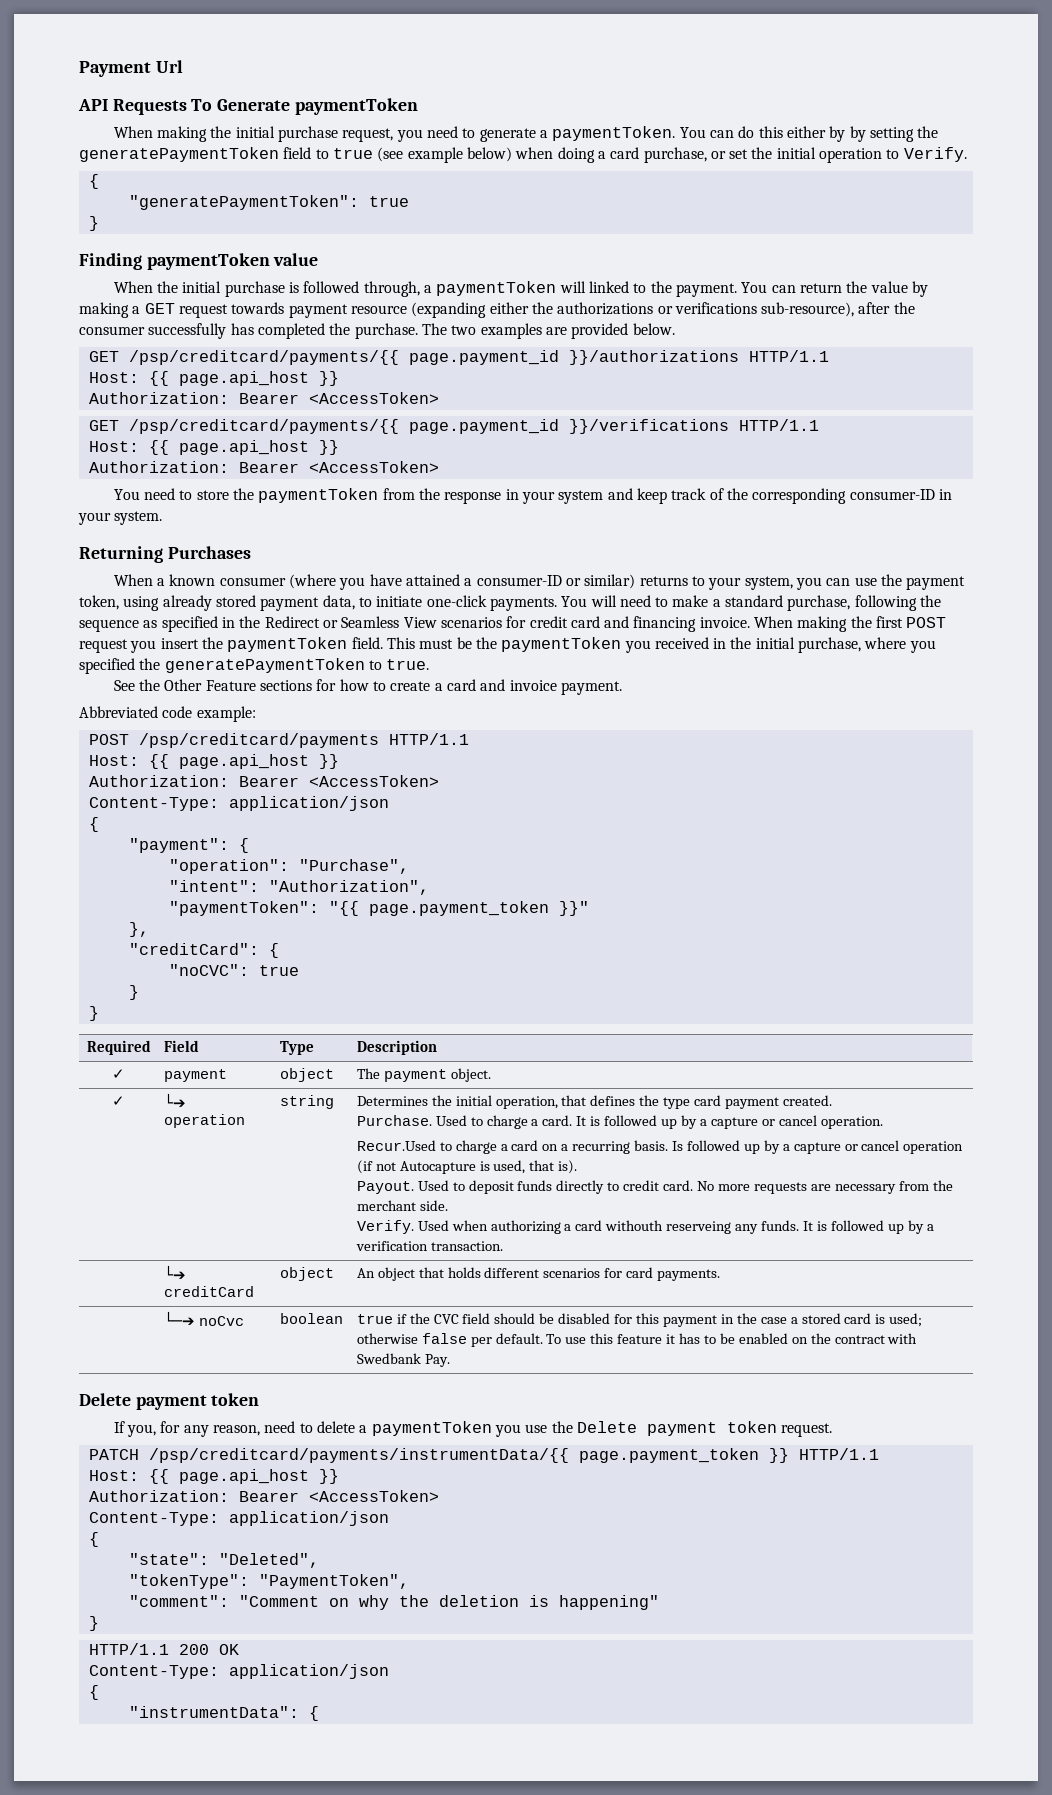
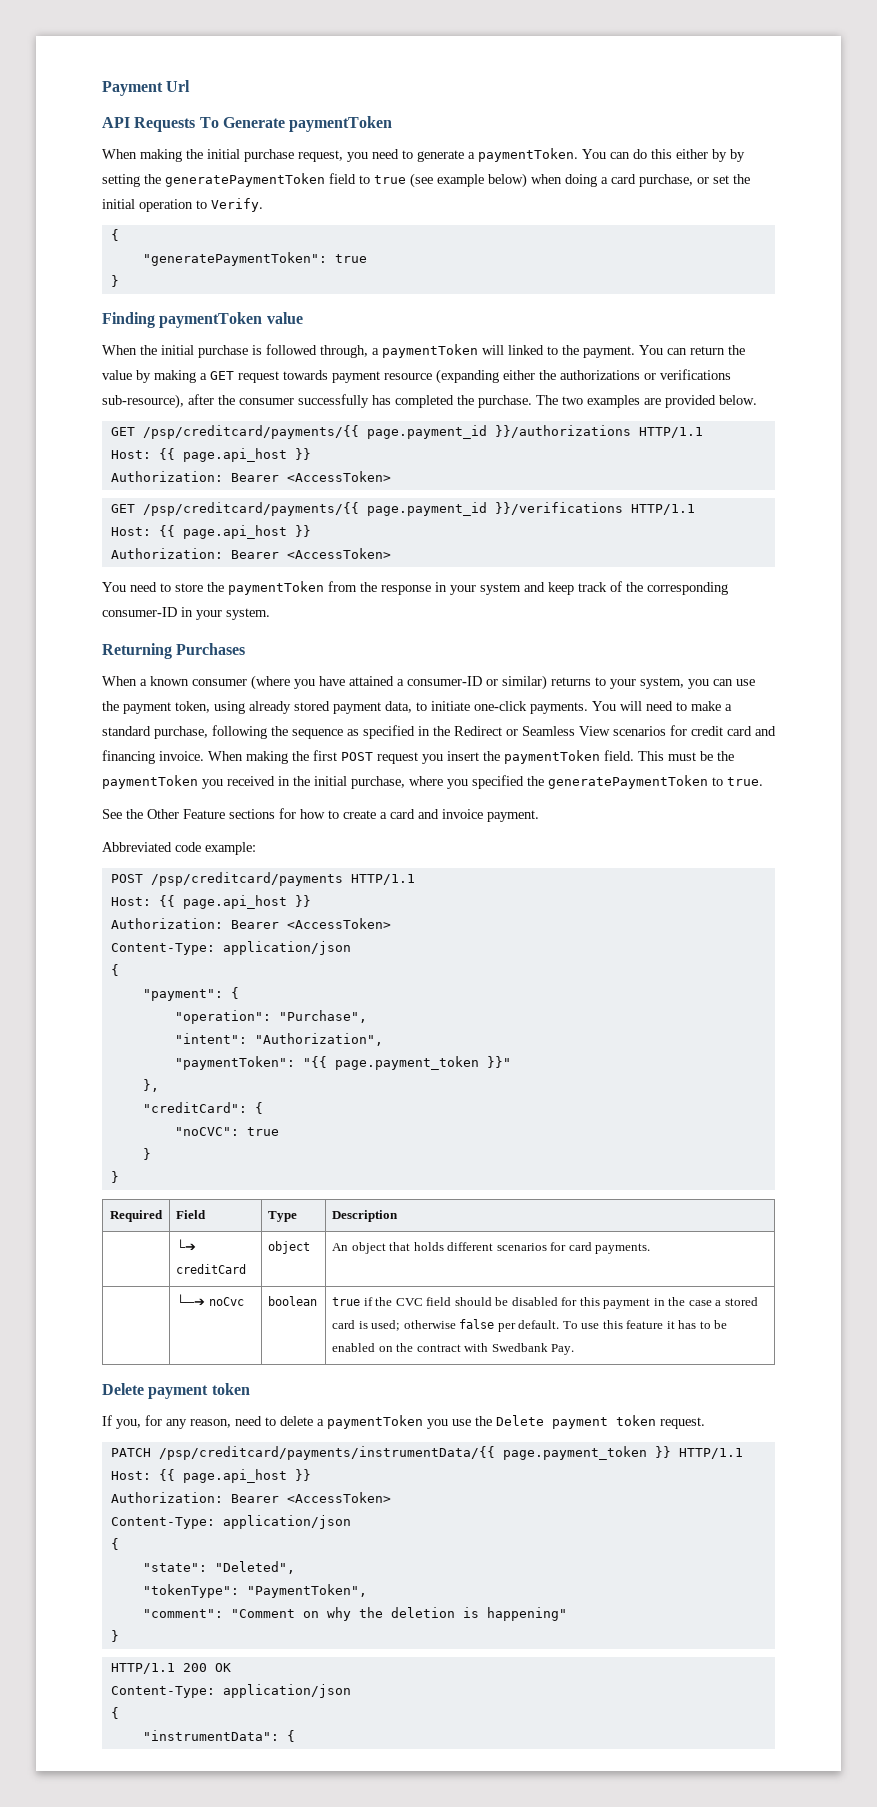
[112,1069,125,1079] [163,1069,227,1082] [279,1068,334,1082] [356,1068,491,1082] [112,1096,125,1106] [163,1093,186,1108] [163,1114,245,1128] [279,1095,334,1109] [356,1095,832,1109] [356,1115,883,1129] [356,1140,964,1154] [356,1160,578,1174] [356,1180,953,1194] [356,1200,448,1211] [356,1220,934,1234] [355,1241,503,1251] // ✓ | payment | object | The payment object. // ✓ | └➔ operation | string | Determines the initial operation, that defines the type card payment created. // Purchase. Used to charge a card. It is followed up by a capture or cancel operation. // Recur.Used to charge a card on a recurring basis. Is followed up by a capture or cancel operation (if not Autocapture is used, that is). // Payout. Used to deposit funds directly to credit card. No more requests are necessary from the merchant side. // Verify. Used when authorizing a card withouth reserveing any funds. It is followed up by a verification transaction. -> (399, 1216) none

